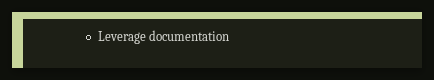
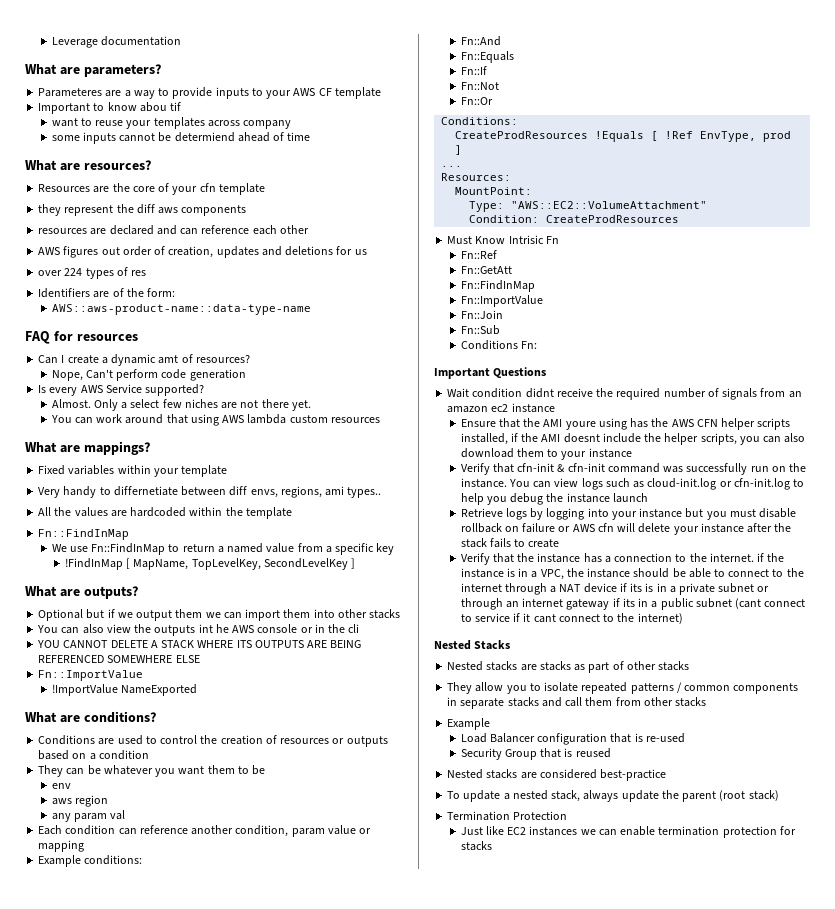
(230, 35) none -> [25,64,161,77] [38,87,381,99] [38,102,182,114] [51,117,292,129] [51,132,311,144] [25,160,151,171] [38,183,265,195] [38,204,247,216] [38,225,309,235] [38,246,367,258] [38,267,147,279] [38,288,176,298] [51,304,311,315] [25,331,138,344] [38,354,250,366] [51,369,246,381] [38,384,205,396] [51,399,311,411] [50,414,380,426] [25,441,150,455] [38,465,228,477] [38,486,382,498] [38,507,292,519] [38,529,130,540] [51,543,395,555] [64,558,356,570] [25,586,138,599] [38,609,401,621] [37,624,360,636] [37,640,362,648] [38,655,200,663] [38,670,144,681] [51,684,197,696] [25,711,156,723] [38,735,388,747] [38,750,149,760] [38,765,266,777] [51,783,71,789] [51,795,108,807] [51,810,126,822] [38,825,372,837] [38,840,85,852] [38,855,143,867] [460,36,501,46] [460,51,514,63] [460,66,487,75] [460,82,499,90] [460,97,493,105] [441,117,519,125] [455,131,792,142] [455,145,463,155] [441,165,463,167] [441,173,512,181] [455,187,533,195] [469,201,708,212] [469,215,680,223] [447,235,559,244] [460,250,497,259] [460,266,512,274] [460,280,535,292] [460,295,543,307] [460,310,503,319] [460,325,500,335] [460,340,537,350] [434,367,547,379] [447,388,802,400] [447,403,555,413] [460,418,791,430] [460,433,806,445] [460,448,632,460] [460,463,806,475] [460,478,804,490] [460,493,648,505] [460,508,796,520] [460,523,792,535] [460,538,560,548] [460,553,785,565] [460,568,804,580] [460,583,770,595] [460,598,806,610] [460,613,683,624] [434,640,511,650] [447,661,690,673] [447,682,799,694] [447,697,707,709] [447,718,491,730] [460,733,685,745] [460,748,611,760] [447,769,667,781] [447,790,779,802] [447,811,568,821] [460,826,796,838] [460,841,492,851] // What are parameters? // Parameteres are a way to provide inputs to your AWS CF template // Important to know abou tif // want to reuse your templates across company // some inputs cannot be determiend ahead of time // What are resources? // Resources are the core of your cfn template // they represent the diff aws components // resources are declared and can reference each other // AWS figures out order of creation, updates and deletions for us // over 224 types of res // Identifiers are of the form: // AWS::aws-product-name::data-type-name // FAQ for resources // Can I create a dynamic amt of resources? // Nope, Can't perform code generation // Is every AWS Service supported? // Almost. Only a select few niches are not there yet. // You can work around that using AWS lambda custom resources // What are mappings? // Fixed variables within your template // Very handy to differnetiate between diff envs, regions, ami types.. // All the values are hardcoded within the template // Fn::FindInMap // We use Fn::FindInMap to return a named value from a specific key // !FindInMap [ MapName, TopLevelKey, SecondLevelKey ] // What are outputs? // Optional but if we output them we can import them into other stacks // You can also view the outputs int he AWS console or in the cli // YOU CANNOT DELETE A STACK WHERE ITS OUTPUTS ARE BEING REFERENCED SOMEWHERE ELSE // Fn::ImportValue // !ImportValue NameExported // What are conditions? // Conditions are used to control the creation of resources or outputs based on a condition // They can be whatever you want them to be // env // aws region // any param val // Each condition can reference another condition, param value or mapping // Example conditions: // Fn::And // Fn::Equals // Fn::If // Fn::Not // Fn::Or // Conditions: // CreateProdResources !Equals [ !Ref EnvType, prod ] // ... // Resources: // MountPoint: // Type: "AWS::EC2::VolumeAttachment" // Condition: CreateProdResources // Must Know Intrisic Fn // Fn::Ref // Fn::GetAtt // Fn::FindInMap // Fn::ImportValue // Fn::Join // Fn::Sub // Conditions Fn: // Important Questions // Wait condition didnt receive the required number of signals from an amazon ec2 instance // Ensure that the AMI youre using has the AWS CFN helper scripts installed, if the AMI doesnt include the helper scripts, you can also download them to your instance // Verify that cfn-init & cfn-init command was successfully run on the instance. You can view logs such as cloud-init.log or cfn-init.log to help you debug the instance launch // Retrieve logs by logging into your instance but you must disable rollback on failure or AWS cfn will delete your instance after the stack fails to create // Verify that the instance has a connection to the internet. if the instance is in a VPC, the instance should be able to connect to the internet through a NAT device if its is in a private subnet or through an internet gateway if its in a public subnet (cant connect to service if it cant connect to the internet) // Nested Stacks // Nested stacks are stacks as part of other stacks // They allow you to isolate repeated patterns / common components in separate stacks and call them from other stacks // Example // Load Balancer configuration that is re-used // Security Group that is reused // Nested stacks are considered best-practice // To update a nested stack, always update the parent (root stack) // Termination Protection // Just like EC2 instances we can enable termination protection for stacks

